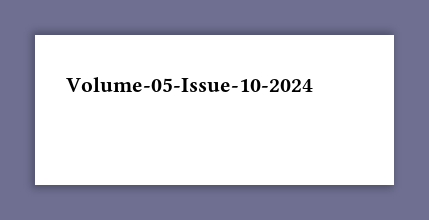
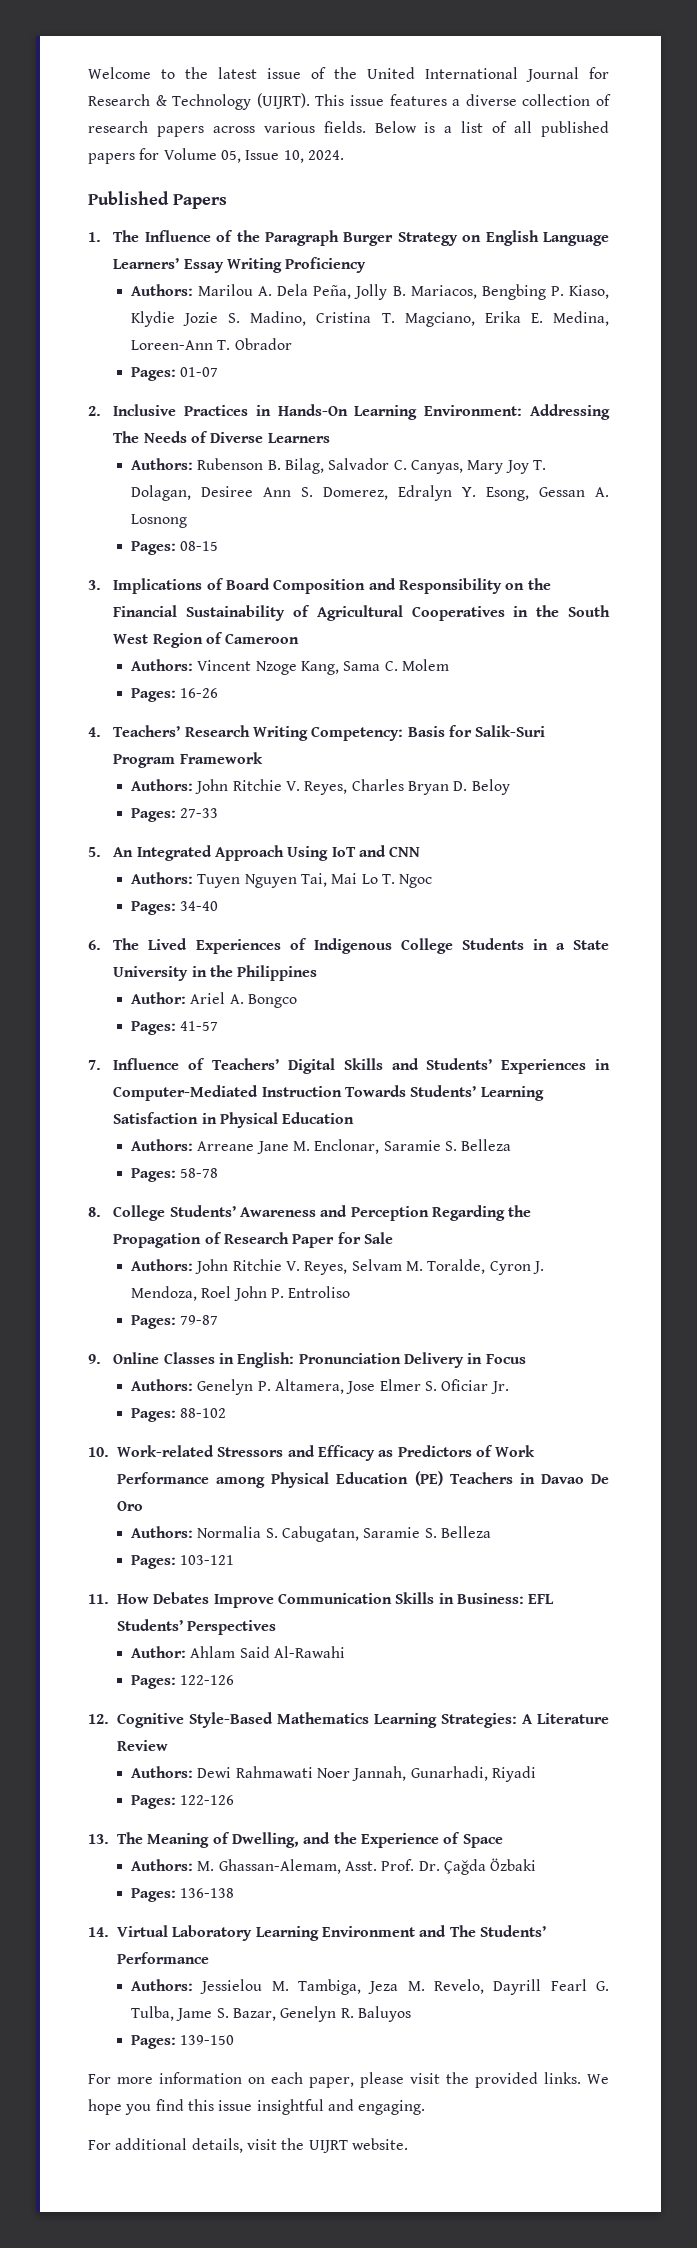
[66,77,313,92] Volume-05-Issue-10-2024 -> [88,67,609,82] [88,93,612,110] [88,121,610,137] [88,148,344,164] [88,191,227,209] [88,230,609,246] [113,257,367,273] [130,284,609,300] [130,311,609,327] [130,338,292,350] [130,367,219,381] [88,404,611,420] [113,431,330,443] [130,458,546,474] [130,485,610,501] [130,514,187,528] [130,541,219,555] [88,578,551,594] [113,605,610,621] [113,632,300,648] [130,659,449,675] [130,688,219,702] [88,725,546,741] [113,752,263,768] [130,779,510,795] [130,808,219,822] [88,845,421,861] [130,872,433,888] [130,901,219,915] [88,938,610,954] [113,965,318,981] [130,992,297,1008] [130,1021,219,1035] [88,1058,610,1074] [113,1085,544,1101] [113,1112,355,1128] [130,1139,512,1154] [130,1168,219,1182] [88,1205,532,1221] [113,1232,393,1248] [130,1259,544,1275] [130,1286,351,1301] [130,1315,219,1329] [88,1352,526,1368] [130,1379,509,1395] [130,1408,227,1422] [88,1445,536,1461] [117,1471,609,1488] [117,1501,143,1511] [130,1526,491,1542] [130,1555,235,1569] [88,1592,555,1608] [117,1619,277,1635] [130,1646,345,1658] [130,1675,235,1689] [88,1712,609,1728] [117,1740,168,1751] [130,1766,536,1782] [130,1795,235,1809] [88,1832,503,1848] [130,1858,537,1875] [130,1888,235,1902] [88,1925,546,1941] [117,1952,209,1964] [130,1979,610,1995] [130,2006,411,2022] [130,2035,235,2049] [88,2072,609,2088] [88,2099,426,2115] [88,2138,408,2153] Welcome to the latest issue of the United International Journal for Research & Technology (UIJRT). This issue features a diverse collection of research papers across various fields. Below is a list of all published papers for Volume 05, Issue 10, 2024. // Published Papers // 1. The Influence of the Paragraph Burger Strategy on English Language Learners’ Essay Writing Proficiency // Authors: Marilou A. Dela Peña, Jolly B. Mariacos, Bengbing P. Kiaso, Klydie Jozie S. Madino, Cristina T. Magciano, Erika E. Medina, Loreen-Ann T. Obrador // Pages: 01-07 // 2. Inclusive Practices in Hands-On Learning Environment: Addressing The Needs of Diverse Learners // Authors: Rubenson B. Bilag, Salvador C. Canyas, Mary Joy T. Dolagan, Desiree Ann S. Domerez, Edralyn Y. Esong, Gessan A. Losnong // Pages: 08-15 // 3. Implications of Board Composition and Responsibility on the Financial Sustainability of Agricultural Cooperatives in the South West Region of Cameroon // Authors: Vincent Nzoge Kang, Sama C. Molem // Pages: 16-26 // 4. Teachers’ Research Writing Competency: Basis for Salik-Suri Program Framework // Authors: John Ritchie V. Reyes, Charles Bryan D. Beloy // Pages: 27-33 // 5. An Integrated Approach Using IoT and CNN // Authors: Tuyen Nguyen Tai, Mai Lo T. Ngoc // Pages: 34-40 // 6. The Lived Experiences of Indigenous College Students in a State University in the Philippines // Author: Ariel A. Bongco // Pages: 41-57 // 7. Influence of Teachers’ Digital Skills and Students’ Experiences in Computer-Mediated Instruction Towards Students’ Learning Satisfaction in Physical Education // Authors: Arreane Jane M. Enclonar, Saramie S. Belleza // Pages: 58-78 // 8. College Students’ Awareness and Perception Regarding the Propagation of Research Paper for Sale // Authors: John Ritchie V. Reyes, Selvam M. Toralde, Cyron J. Mendoza, Roel John P. Entroliso // Pages: 79-87 // 9. Online Classes in English: Pronunciation Delivery in Focus // Authors: Genelyn P. Altamera, Jose Elmer S. Oficiar Jr. // Pages: 88-102 // 10. Work-related Stressors and Efficacy as Predictors of Work Performance among Physical Education (PE) Teachers in Davao De Oro // Authors: Normalia S. Cabugatan, Saramie S. Belleza // Pages: 103-121 // 11. How Debates Improve Communication Skills in Business: EFL Students’ Perspectives // Author: Ahlam Said Al-Rawahi // Pages: 122-126 // 12. Cognitive Style-Based Mathematics Learning Strategies: A Literature Review // Authors: Dewi Rahmawati Noer Jannah, Gunarhadi, Riyadi // Pages: 122-126 // 13. The Meaning of Dwelling, and the Experience of Space // Authors: M. Ghassan-Alemam, Asst. Prof. Dr. Çağda Özbaki // Pages: 136-138 // 14. Virtual Laboratory Learning Environment and The Students’ Performance // Authors: Jessielou M. Tambiga, Jeza M. Revelo, Dayrill Fearl G. Tulba, Jame S. Bazar, Genelyn R. Baluyos // Pages: 139-150 // For more information on each paper, please visit the provided links. We hope you find this issue insightful and engaging. // For additional details, visit the UIJRT website.

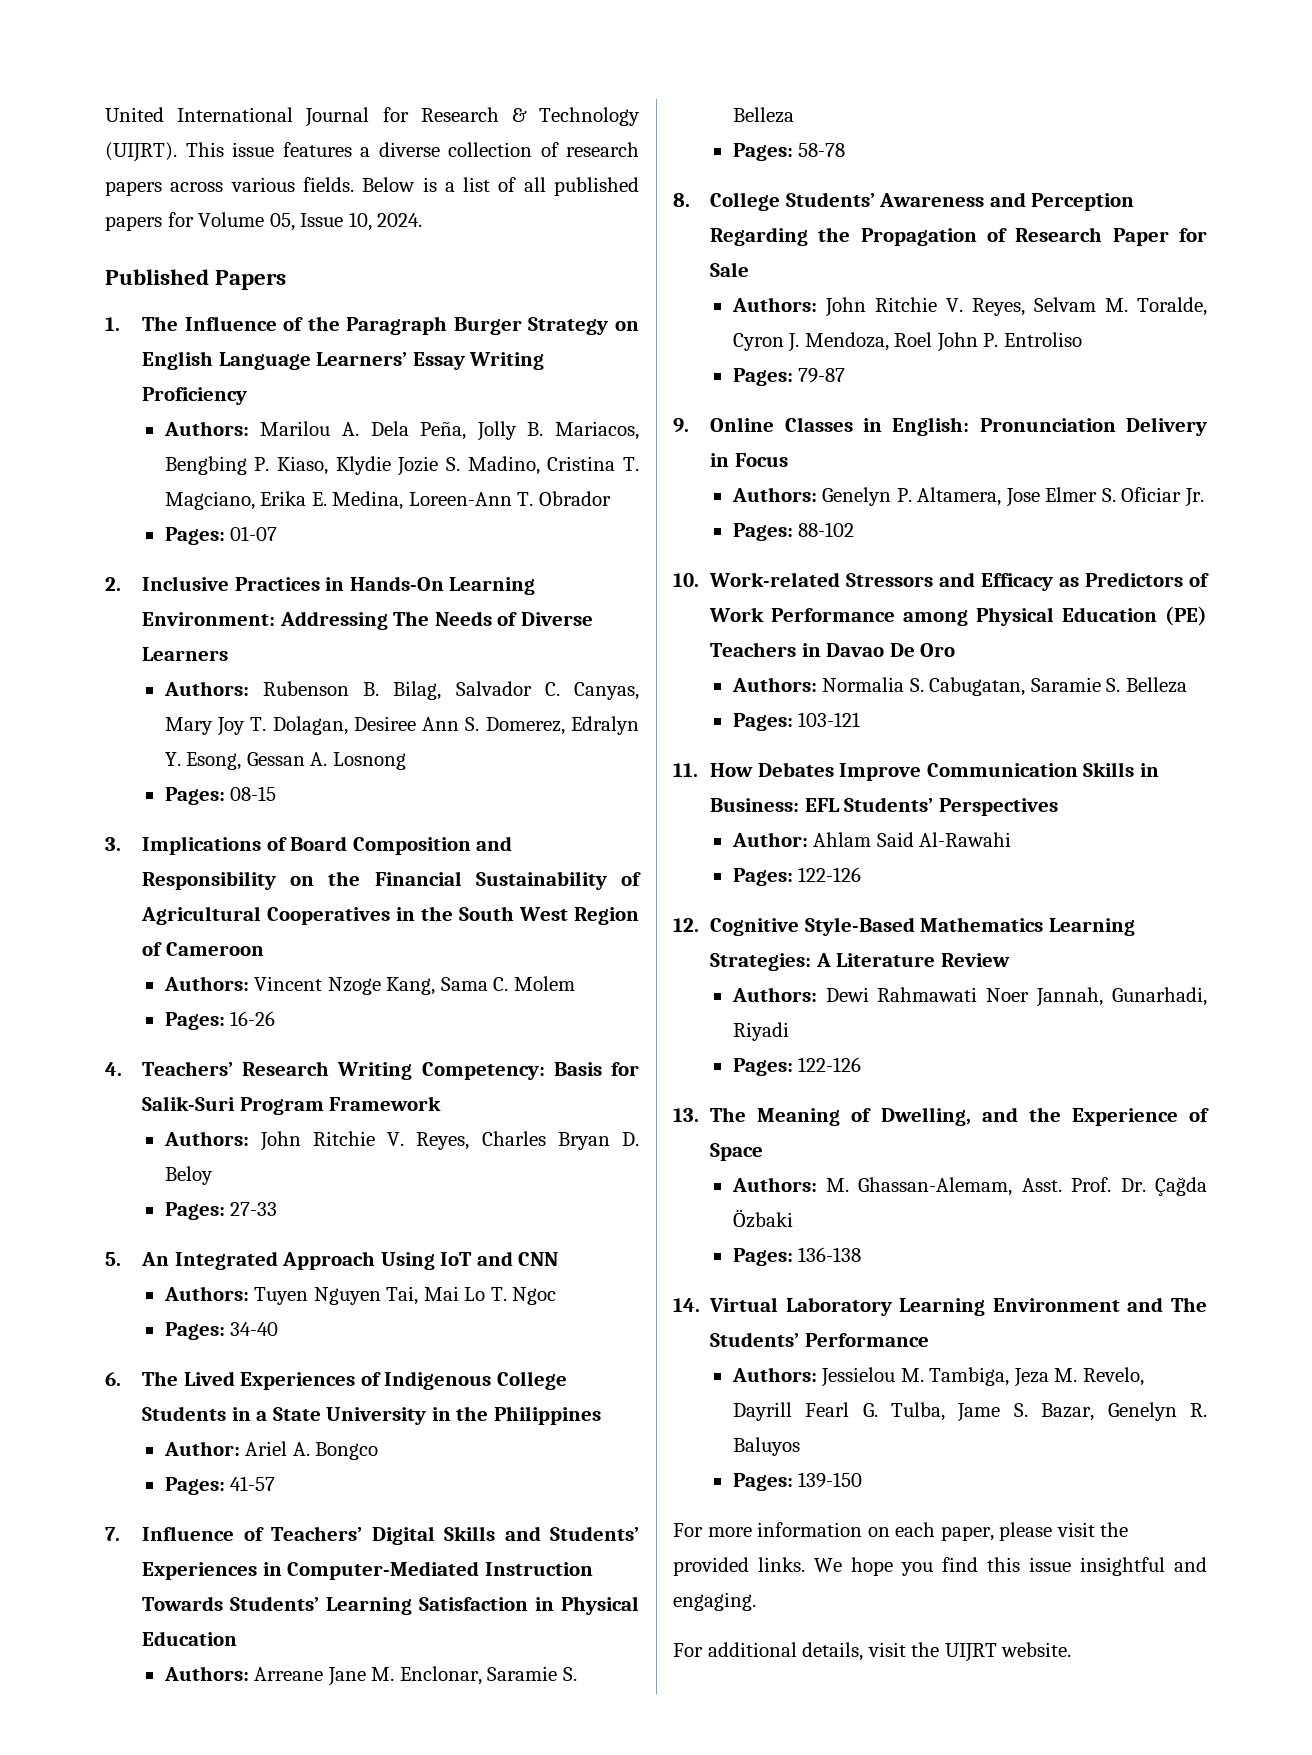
[88,67,357,79] Welcome to the latest issue of the -> (105, 114) none

